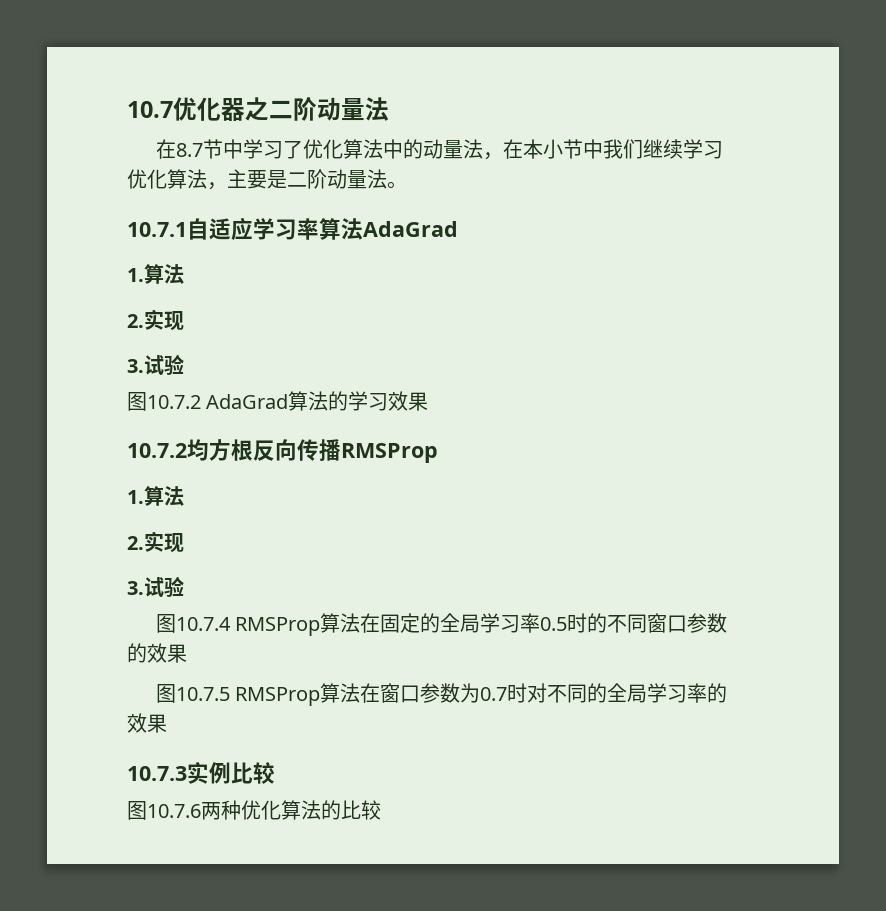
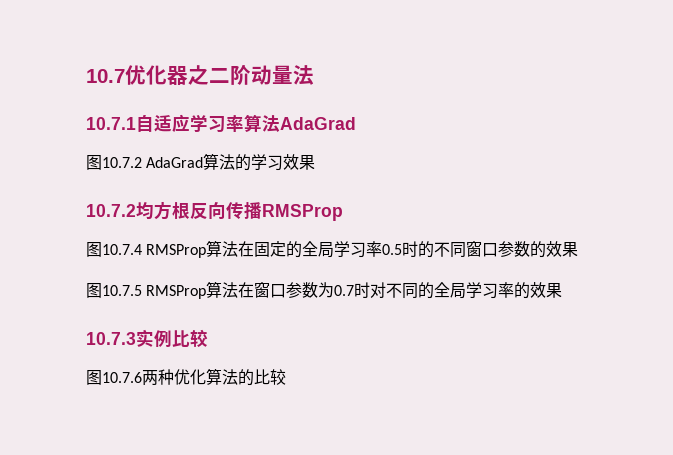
[155,139,723,160] [127,169,407,190] // 在8.7节中学习了优化算法中的动量法，在本小节中我们继续学习优化算法，主要是二阶动量法。 -> (314, 75) none
[127,264,184,284] [127,309,184,331] [127,354,184,375] // 1.算法 // 2.实现 // 3.试验 -> (356, 123) none
[127,486,184,506] [127,531,184,553] [127,576,184,597] // 1.算法 // 2.实现 // 3.试验 -> (343, 212) none

